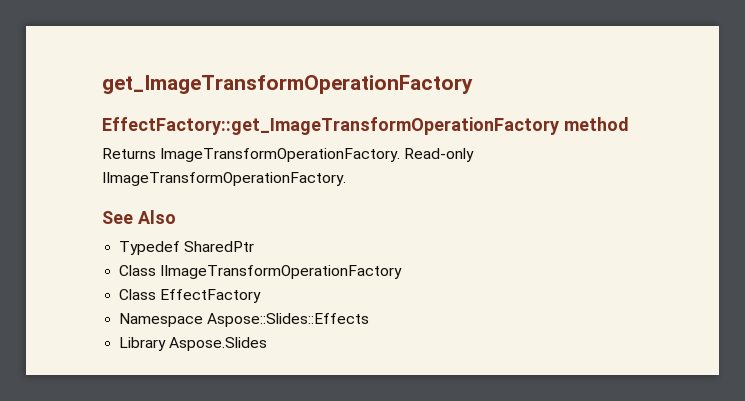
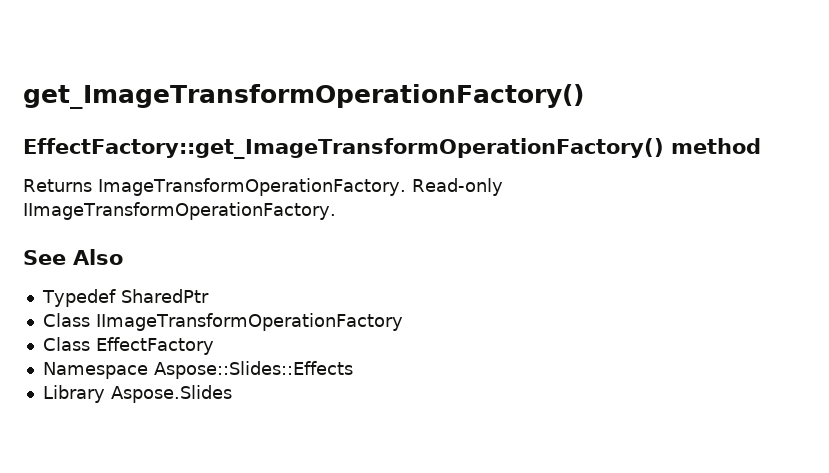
[102,75,473,94] [102,117,559,135] get_ImageTransformOperationFactory // EffectFactory::get_ImageTransformOperationFactory -> [23,84,584,109] [23,138,664,159] get_ImageTransformOperationFactory() // EffectFactory::get_ImageTransformOperationFactory()

